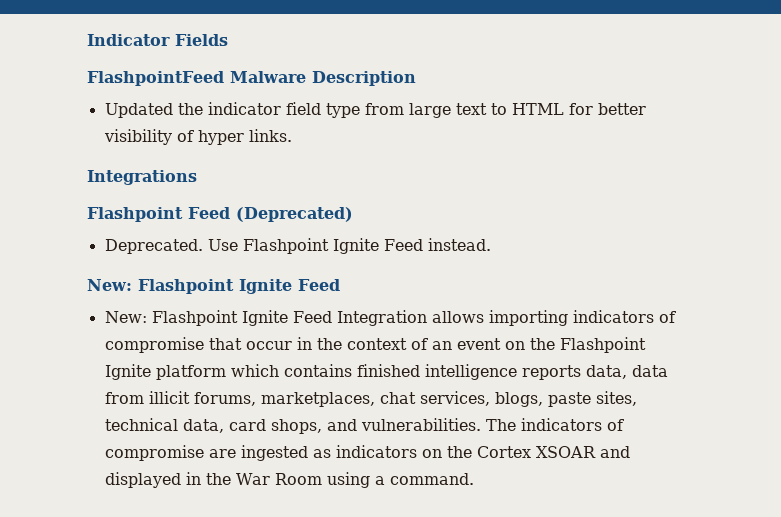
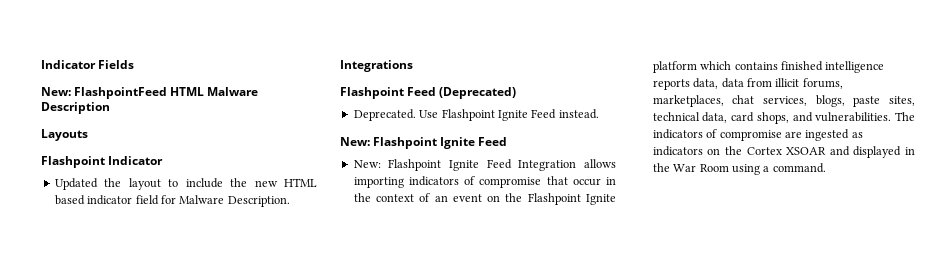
[87,71,224,86] FlashpointFeed -> [41,87,205,99] New: FlashpointFeed HTML
(416, 78) none -> [41,129,88,141] [41,156,164,168] // Layouts // Flashpoint Indicator
[207,102,646,118] [103,129,292,145] indicator field type from large text to HTML for better visibility of hyper links. -> [128,178,317,190] [54,195,290,207] layout to include the new HTML based indicator field for Malware Description.

